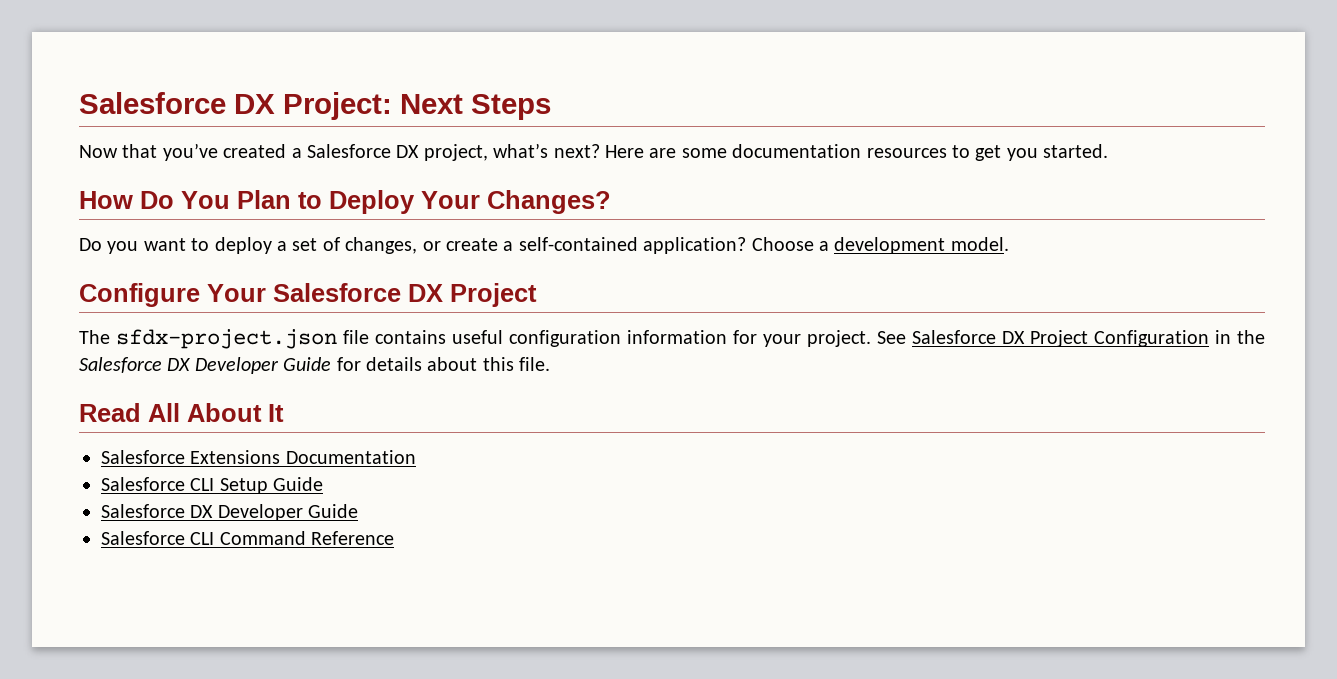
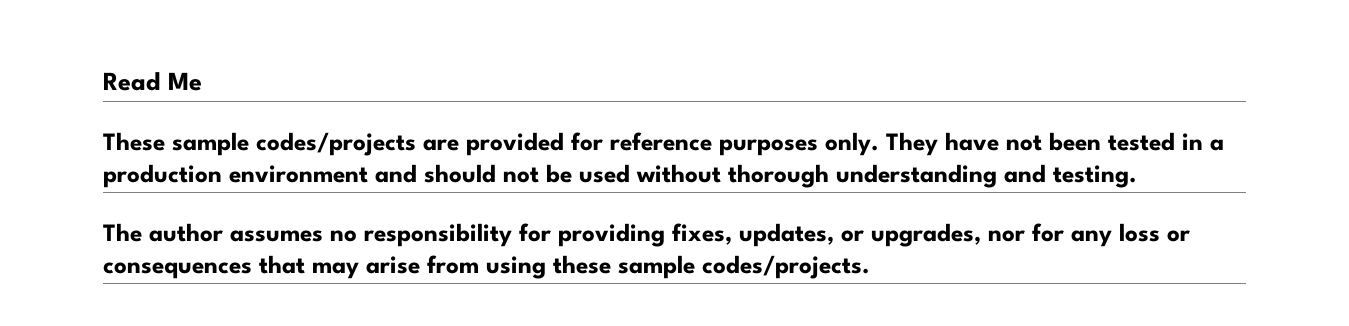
[79,92,551,120] [79,143,1109,161] [79,190,611,214] [79,237,1009,254] [79,283,537,307] [79,329,1265,349] [79,357,551,374] [79,403,284,422] [101,450,416,464] [101,477,324,494] [101,504,359,521] [101,531,395,545] Salesforce DX Project: Next Steps // Now that you’ve created a Salesforce DX project, what’s next? Here are some documentation resources to get you started. // How Do You Plan to Deploy Your Changes? // Do you want to deploy a set of changes, or create a self-contained application? Choose a development model. // Configure Your Salesforce DX Project // The sfdx-project.json file contains useful configuration information for your project. See Salesforce DX Project Configuration in the Salesforce DX Developer Guide for details about this file. // Read All About It // Salesforce Extensions Documentation // Salesforce CLI Setup Guide // Salesforce DX Developer Guide // Salesforce CLI Command Reference -> [103,72,203,91] [103,132,1224,156] [103,164,1137,188] [103,223,1190,247] [103,255,870,279] Read Me // These sample codes/projects are provided for reference purposes only. They have not been tested in a production environment and should not be used without thorough understanding and testing. // The author assumes no responsibility for providing fixes, updates, or upgrades, nor for any loss or consequences that may arise from using these sample codes/projects.

